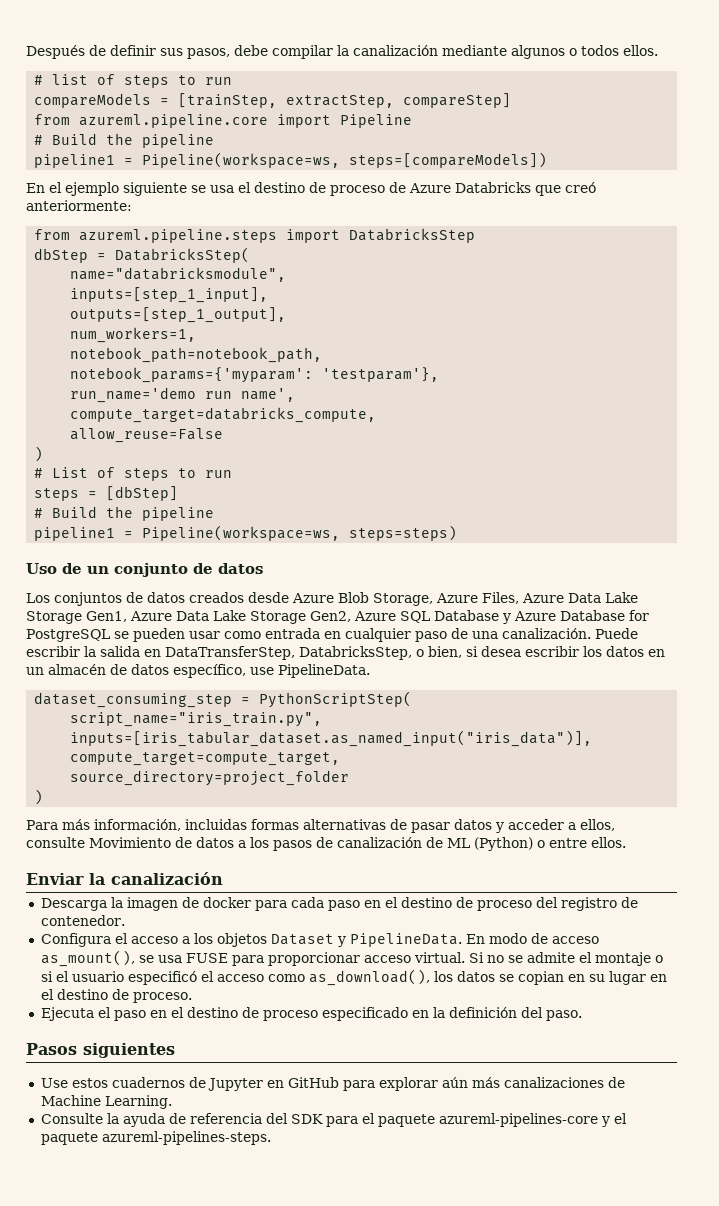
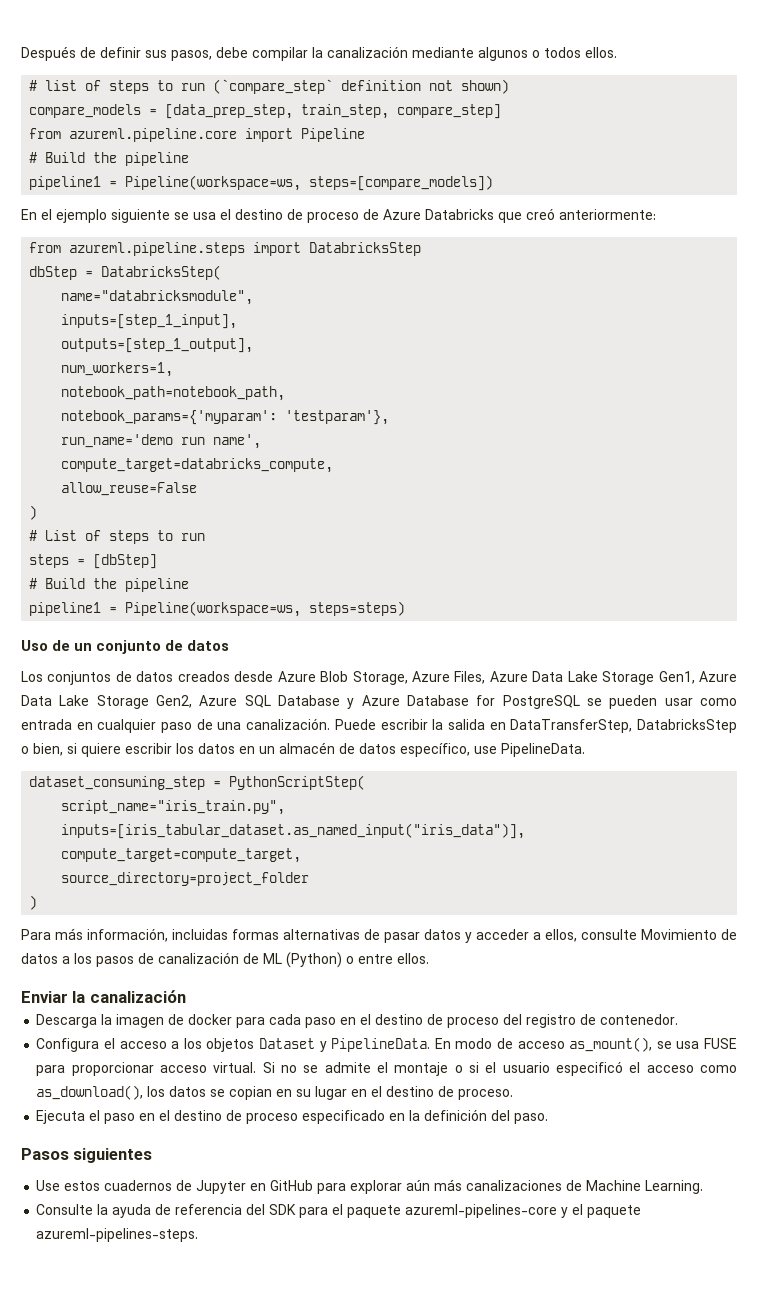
[34,93,512,108] // compareModels = [trainStep, extractStep, compareStep] -> [213,79,510,94] [29,104,502,119] (`compare_step` definition not shown) // compare_models = [data_prep_step, train_step, compare_step]
[349,152,548,168] steps=[compareModels]) -> [309,175,494,191] steps=[compare_models])
[299,646,412,660] DatabricksStep, -> [636,719,737,733] DatabricksStep
[481,646,521,657] desea -> [81,743,121,757] quiere

